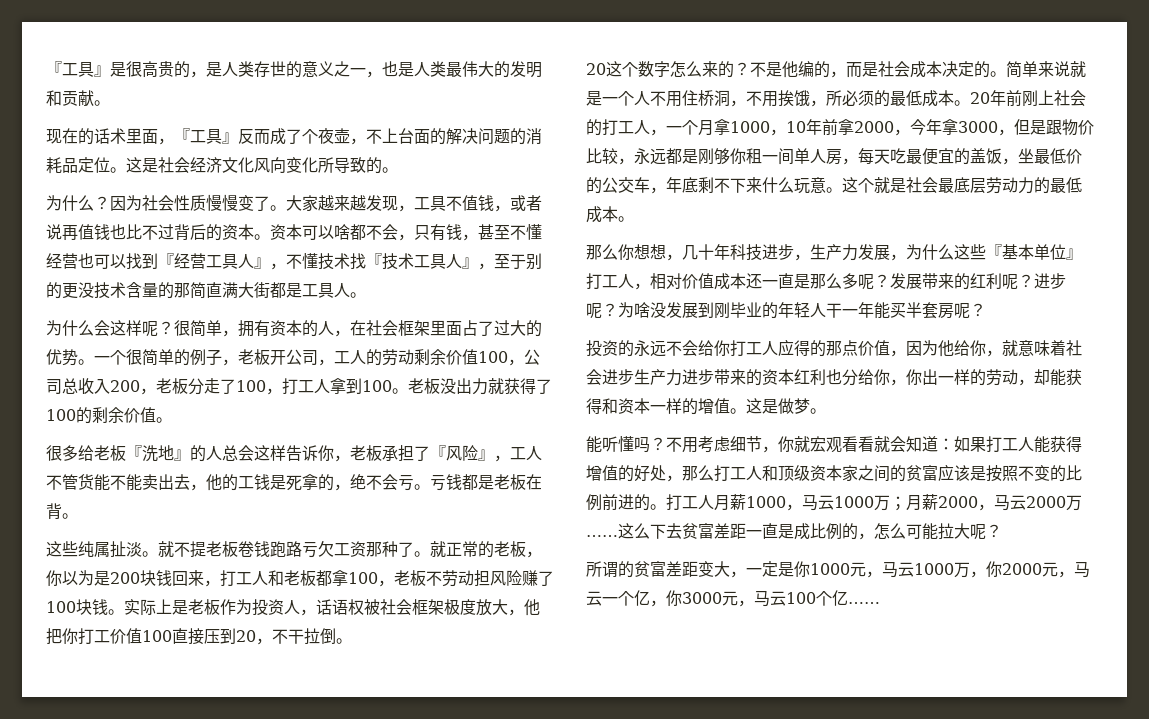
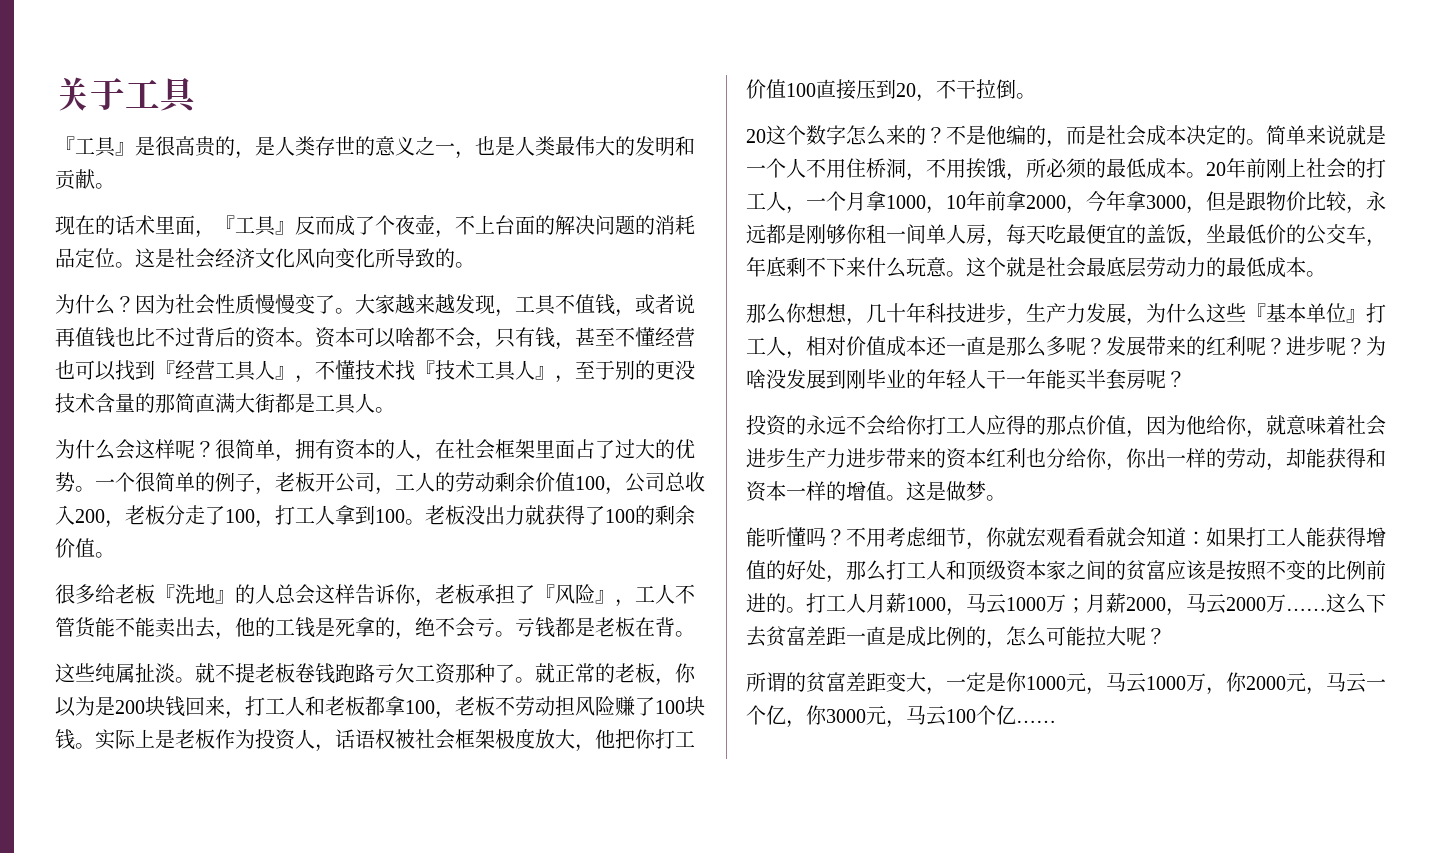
(46, 68) none -> [55,77,199,113] 关于工具 //

